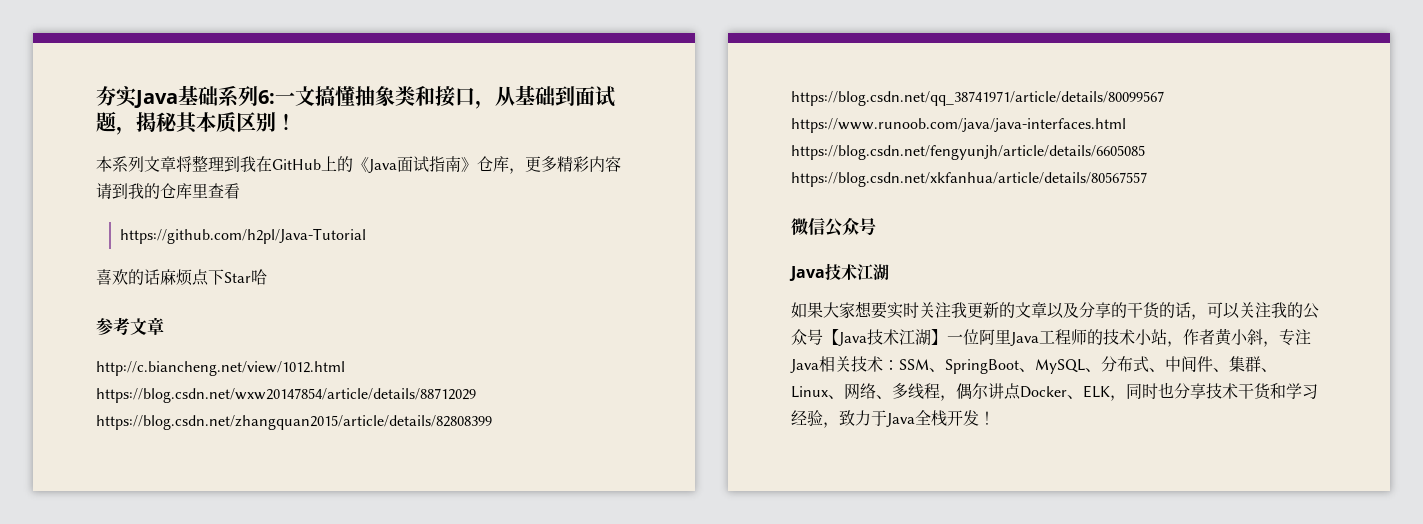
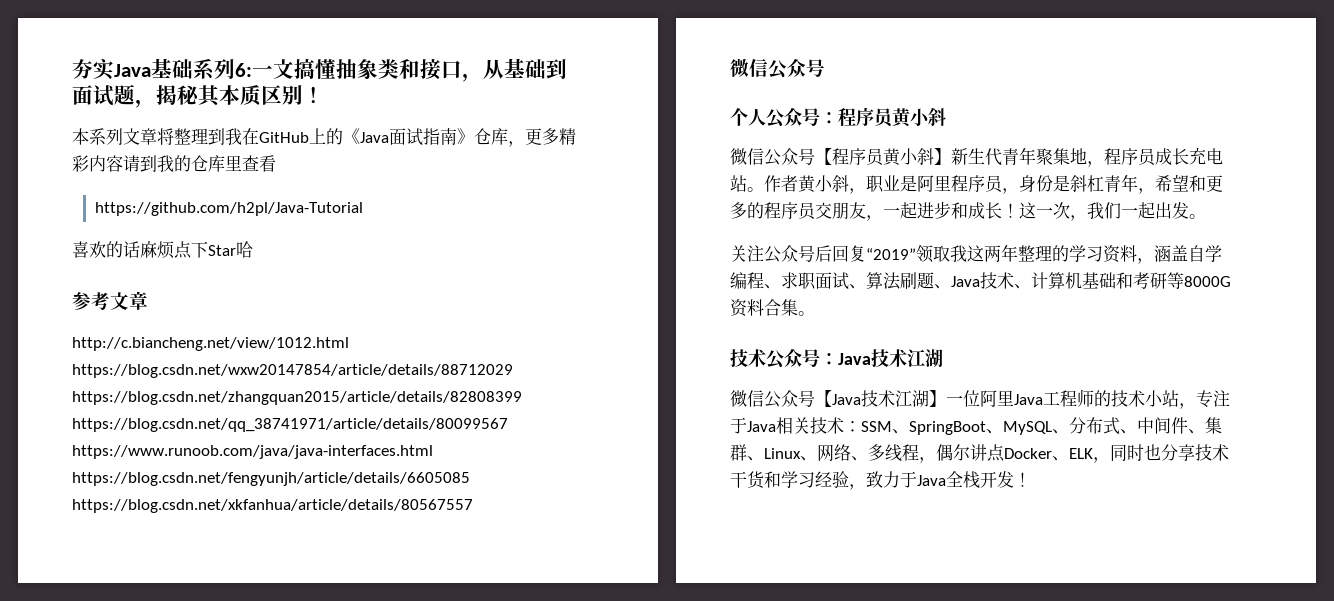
[789,263,889,281] [791,301,1303,320] Java技术江湖 // 如果大家想要实时关注我更新的文章以及分享的干货的话，可以关注我的 -> [730,107,946,128] [730,147,1223,167] [730,174,1223,194] [730,201,1206,221] [730,244,1222,264] [730,272,1231,290] [730,299,815,317] [730,349,943,369] [730,390,764,407] 个人公众号：程序员黄小斜 // 微信公众号【程序员黄小斜】新生代青年聚集地，程序员成长充电站。作者黄小斜，职业是阿里程序员，身份是斜杠青年，希望和更多的程序员交朋友，一起进步和成长！这一次，我们一起出发。 // 关注公众号后回复“2019”领取我这两年整理的学习资料，涵盖自学编程、求职面试、算法刷题、Java技术、计算机基础和考研等8000G资料合集。 // 技术公众号：Java技术江湖 // 微信
[1183,328,1311,347] 作者黄小斜，专注 -> [1196,390,1230,408] [730,417,747,434] 专注于

